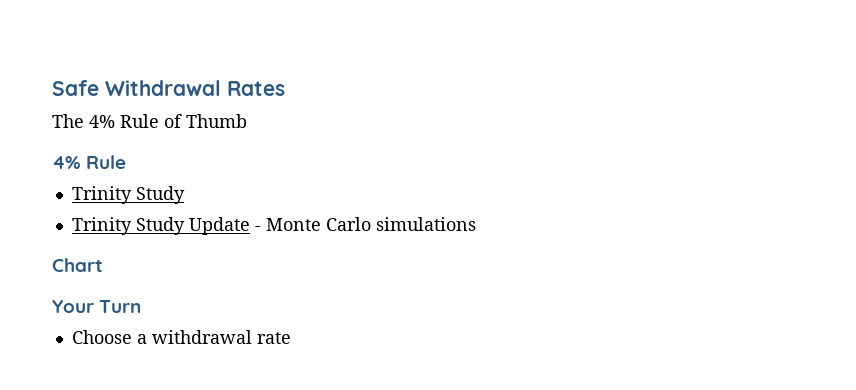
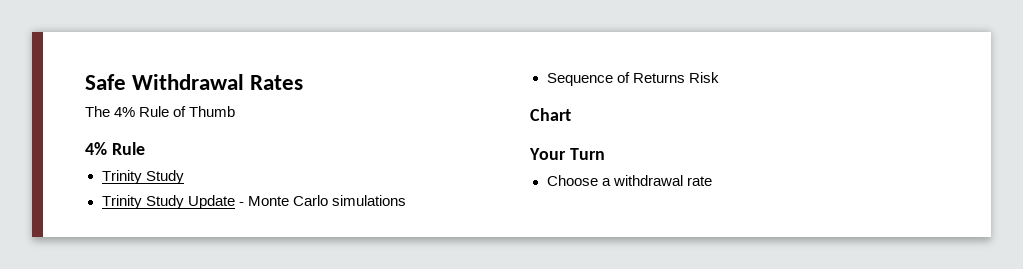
(476, 224) none -> [546,72,719,86] // Sequence of Returns Risk

